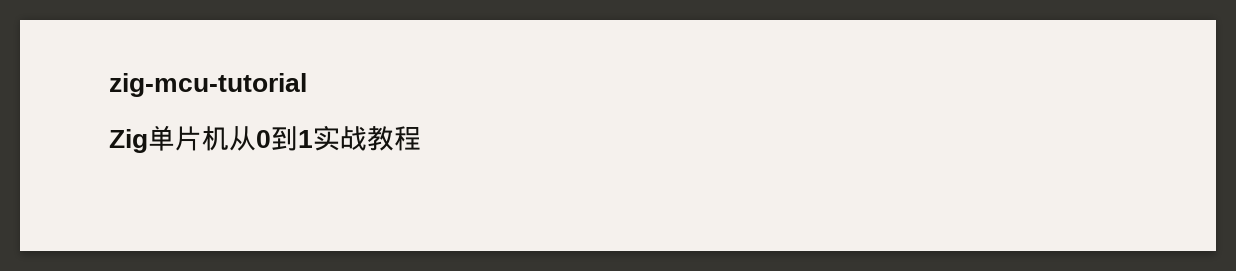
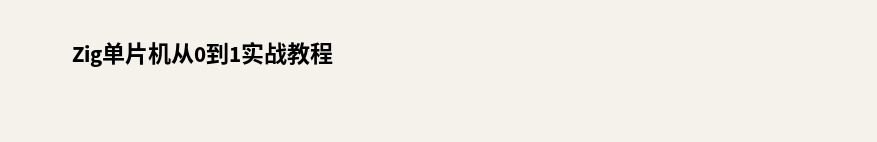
[109,73,307,97] zig-mcu-tutorial // -> (72, 56) none

